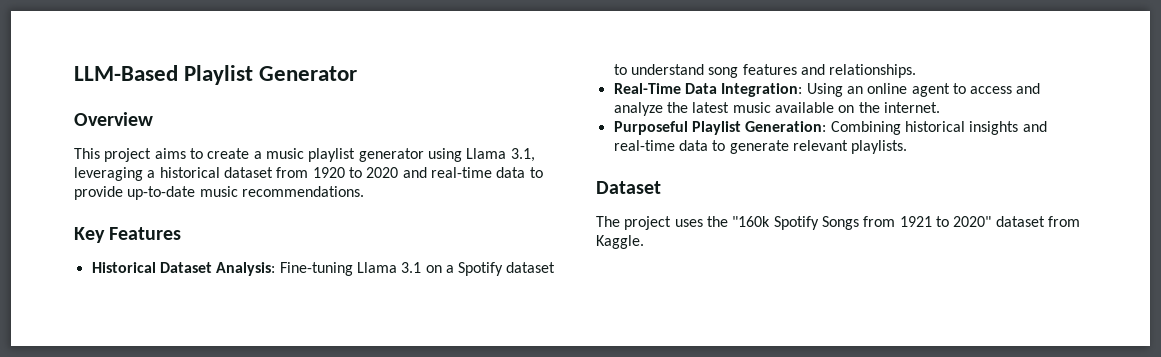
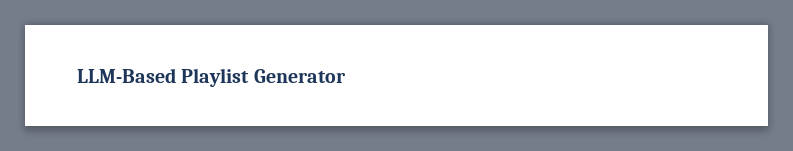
[74,112,153,126] [74,148,535,162] [74,167,543,181] [74,186,364,200] [74,227,182,243] [91,262,556,276] [613,64,917,78] [613,83,1041,97] [613,102,940,116] [613,121,1047,135] [613,140,908,154] [596,181,661,194] [596,216,1080,230] [596,235,644,249] // Overview // This project aims to create a music playlist generator using Llama 3.1, leveraging a historical dataset from 1920 to 2020 and real-time data to provide up-to-date music recommendations. // Key Features // Historical Dataset Analysis: Fine-tuning Llama 3.1 on a Spotify dataset to understand song features and relationships. // Real-Time Data Integration: Using an online agent to access and analyze the latest music available on the internet. // Purposeful Playlist Generation: Combining historical insights and real-time data to generate relevant playlists. // Dataset // The project uses the "160k Spotify Songs from 1921 to 2020" dataset from Kaggle. -> (346, 76) none

